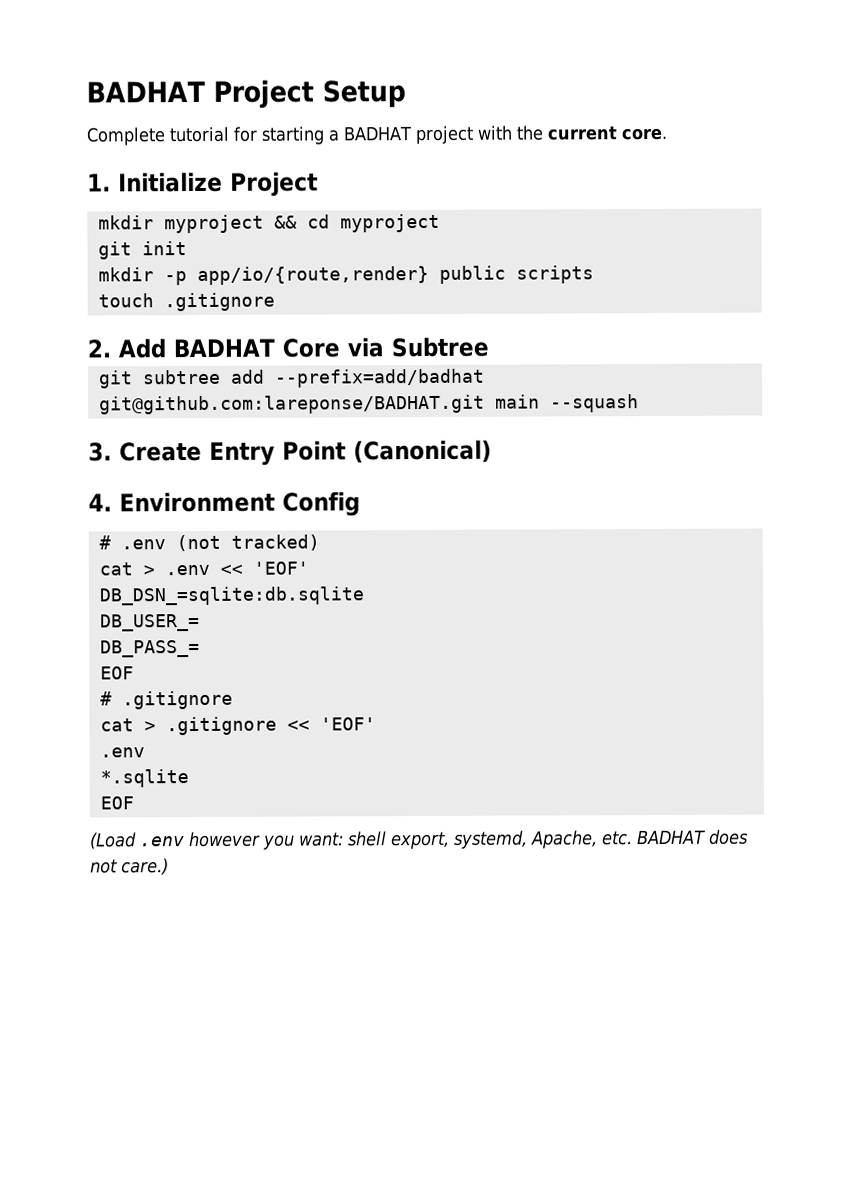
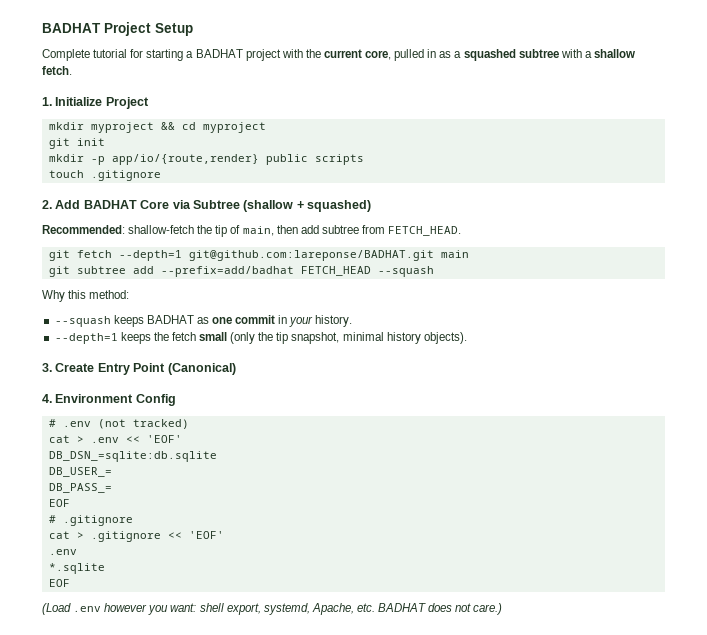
[620,127,667,141] core. -> [365,49,635,61] [42,66,72,75] core, pulled in as a squashed subtree with a shallow fetch.
(489, 347) none -> [243,200,371,212] [42,225,462,237] [48,250,469,261] (shallow + squashed) // Recommended: shallow-fetch the tip of main, then add subtree from FETCH_HEAD. // git fetch --depth=1 git@github.com:lareponse/BADHAT.git main
[98,394,639,415] git@github.com:lareponse/BADHAT.git main --squash -> [300,266,434,277] [42,290,130,302] [54,315,353,327] [54,332,467,344] FETCH_HEAD --squash // Why this method: // --squash keeps BADHAT as one commit in your history. // --depth=1 keeps the fetch small (only the tip snapshot, minimal history objects).

